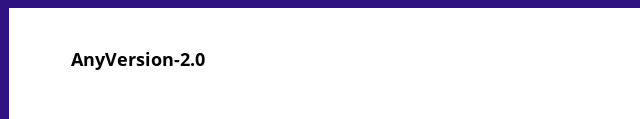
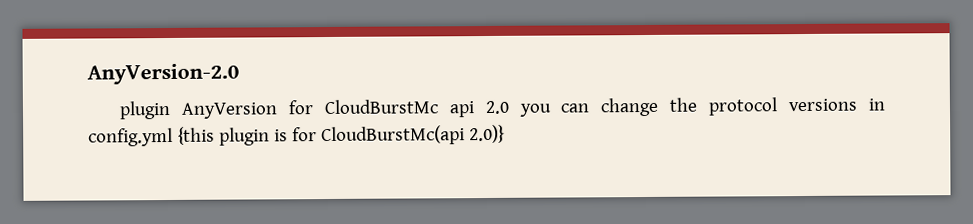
(205, 61) none -> [119,97,885,120] [88,124,505,147] // plugin AnyVersion for CloudBurstMc api 2.0 you can change the protocol versions in config.yml {this plugin is for CloudBurstMc(api 2.0)}

